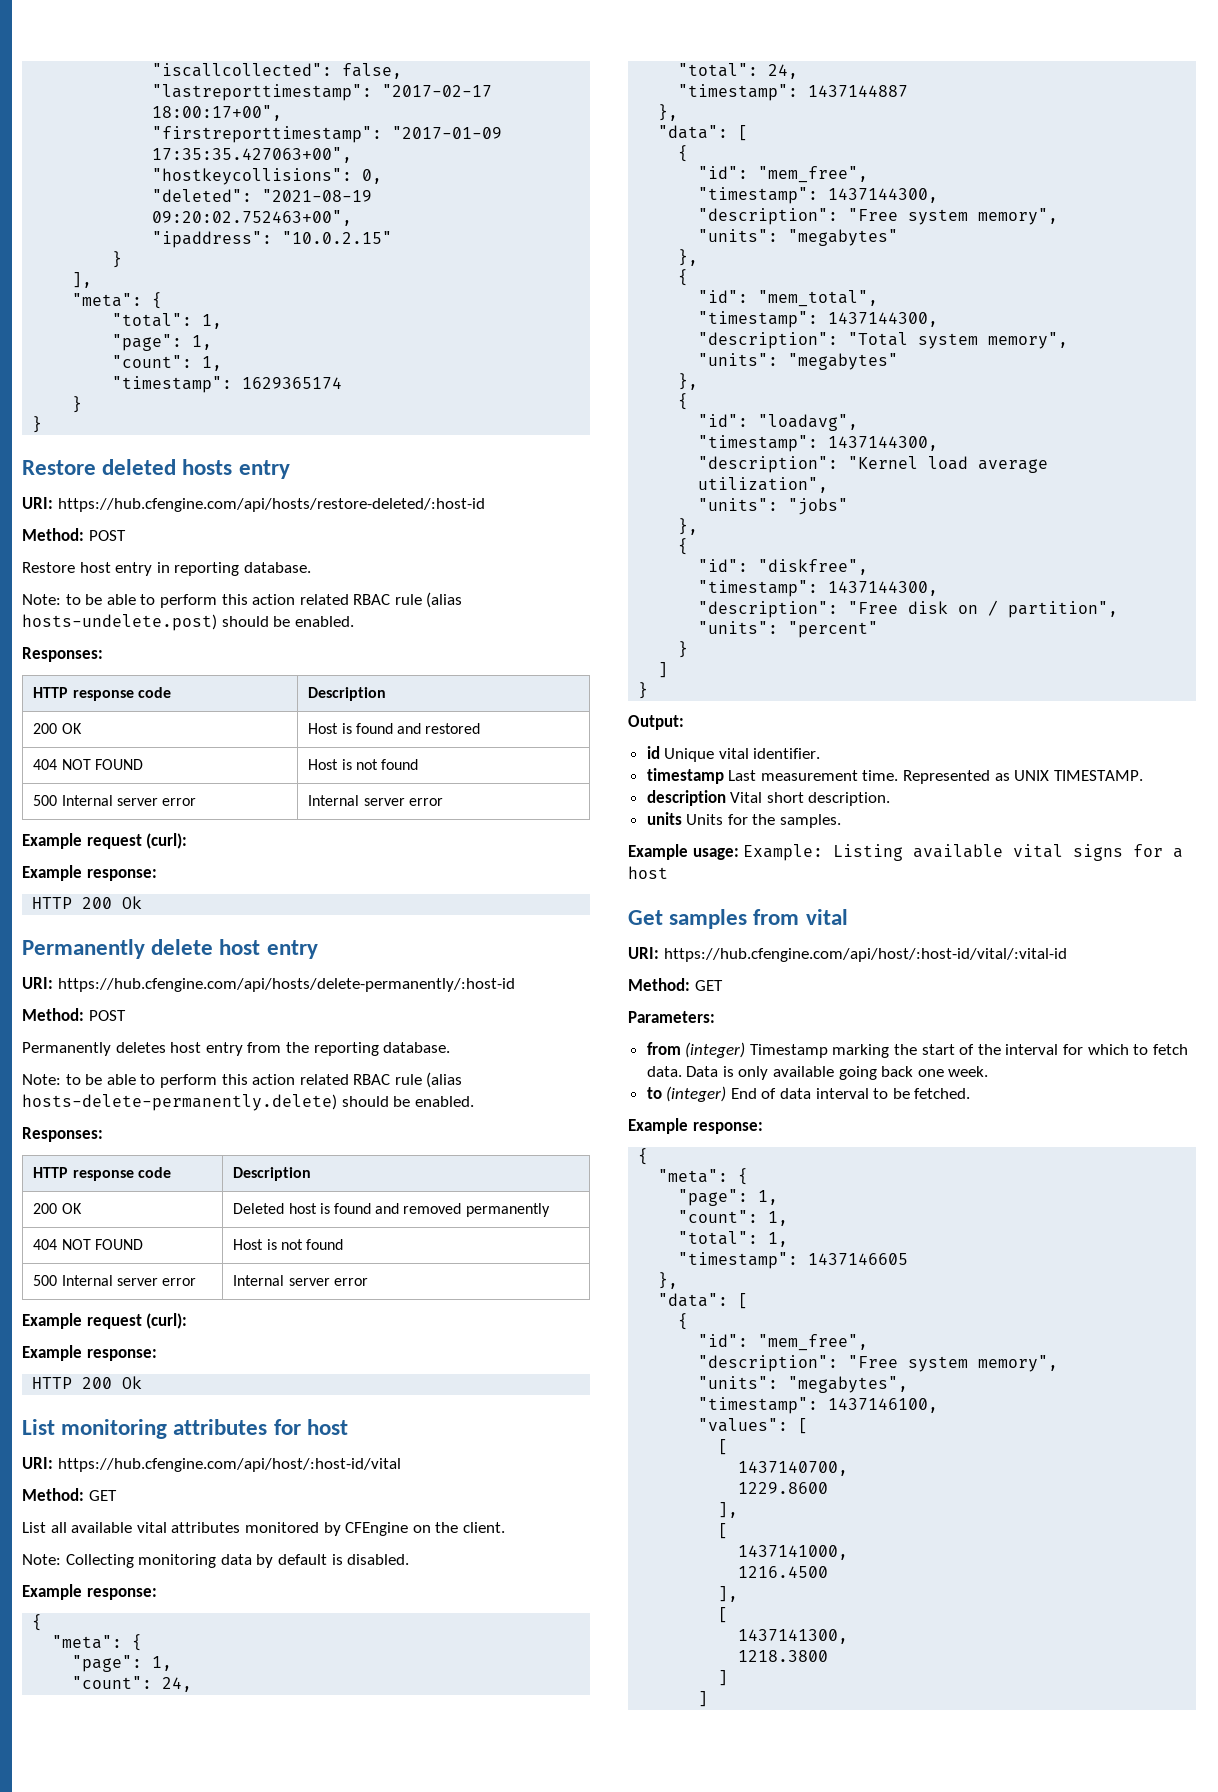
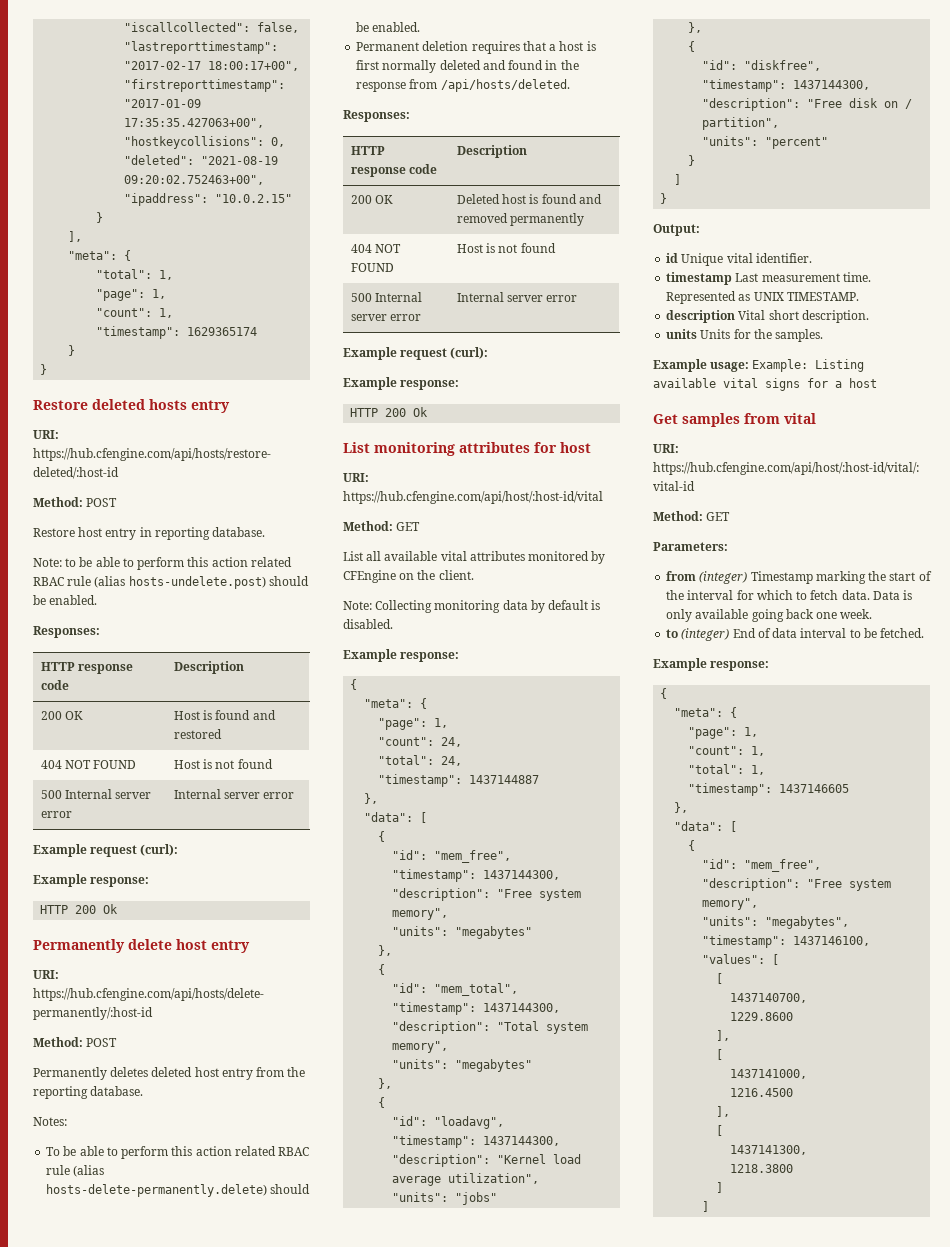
(166, 1047) none -> [151,1067,193,1077] deleted
[22,1074,81,1085] Note: to -> [33,1117,67,1126] [46,1147,61,1156] Notes: // To
(474, 1101) none -> [356,41,596,54] [356,60,579,73] [356,79,570,92] // Permanent deletion requires that a host is first normally deleted and found in the response from /api/hosts/deleted.

